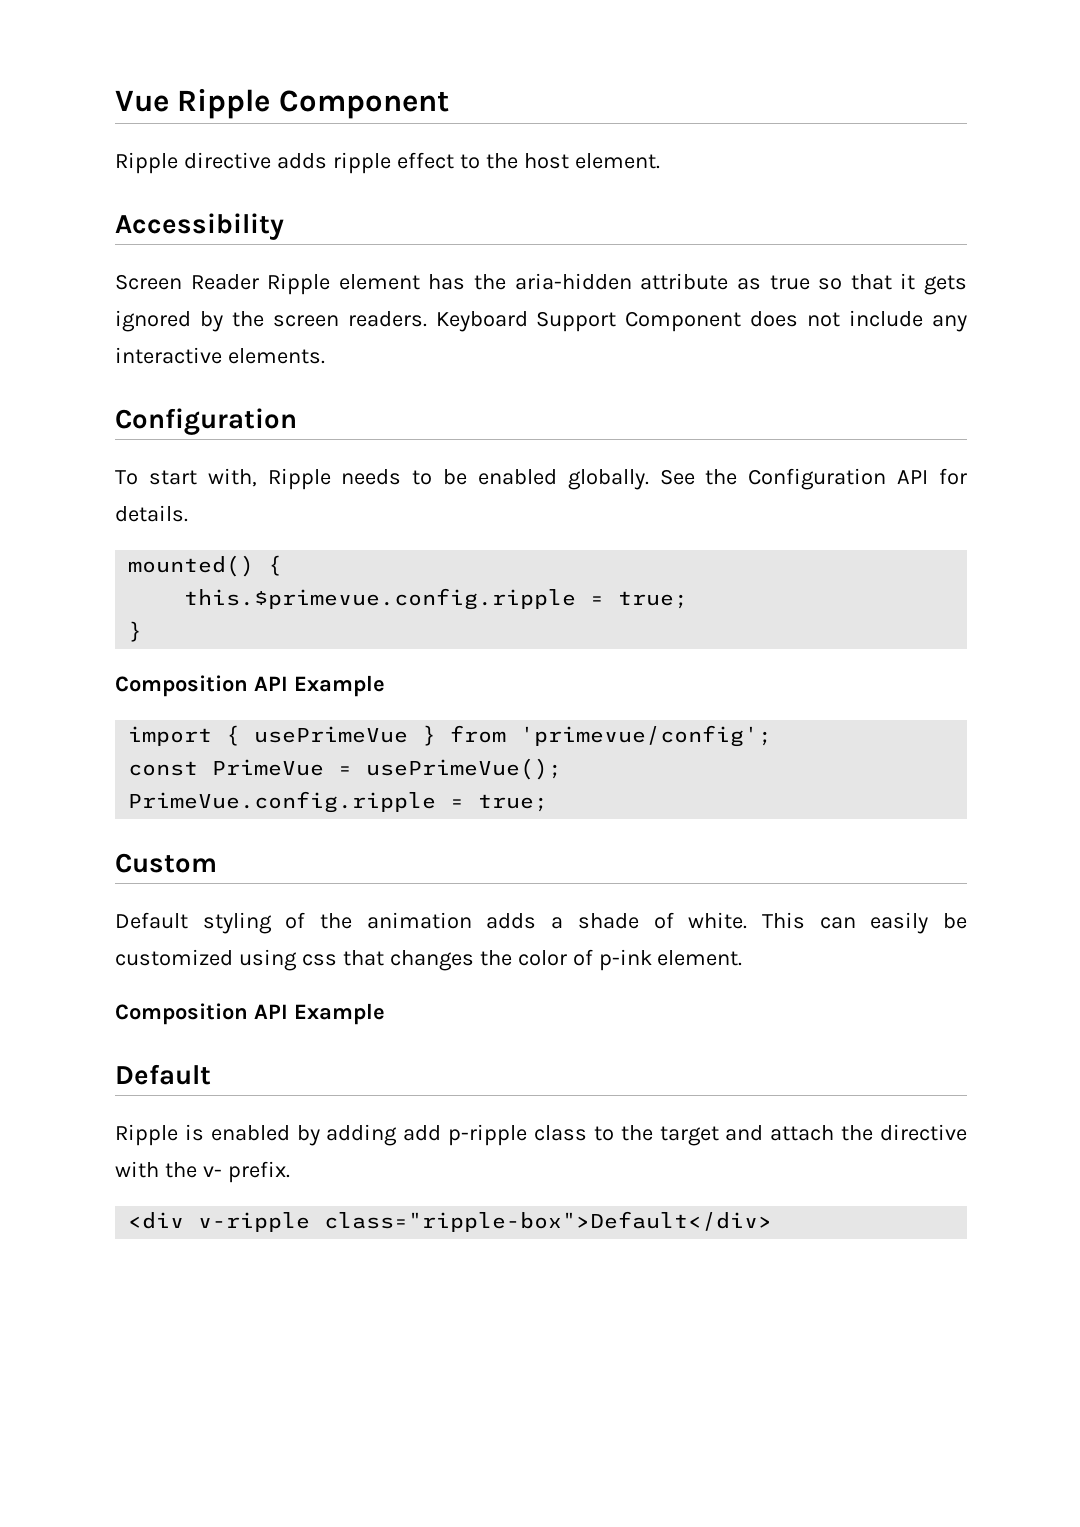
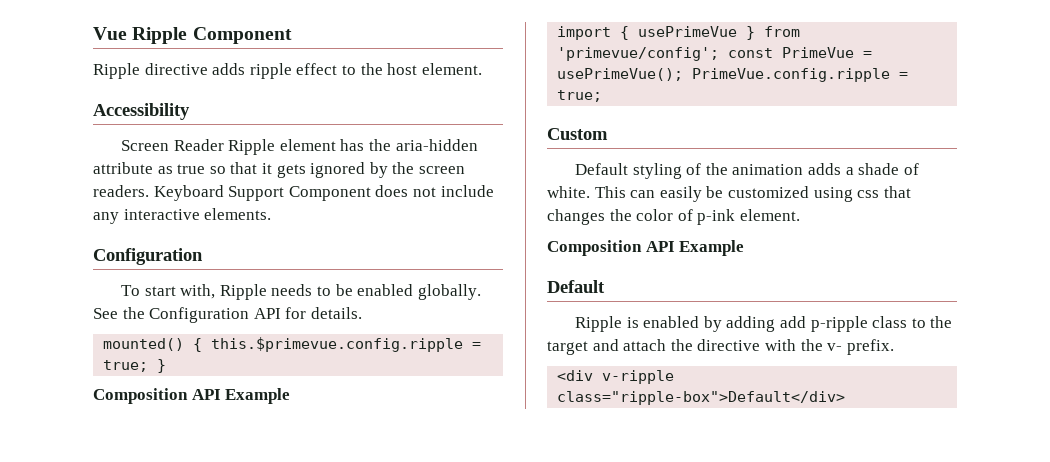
(283, 565) // -> (203, 345) none
(689, 600) // -> (149, 366) none
(773, 736) // -> (720, 54) none
(563, 769) // -> (684, 74) none

